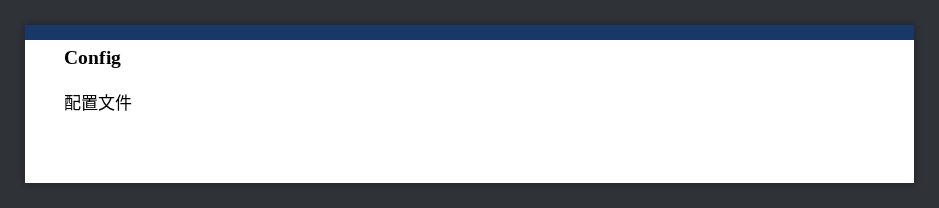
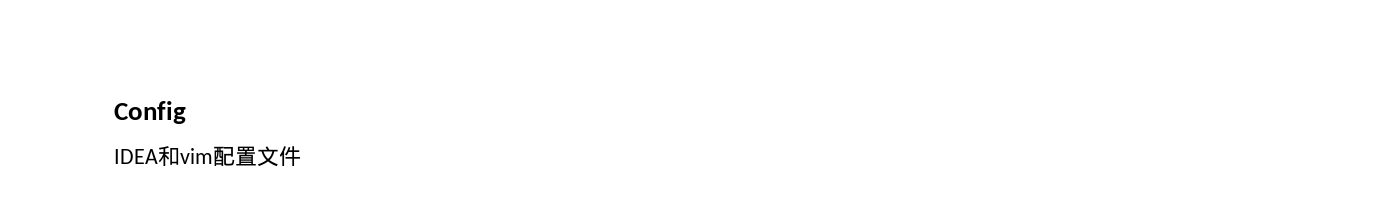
(121, 59) none -> [114,146,213,166] IDEA和vim

